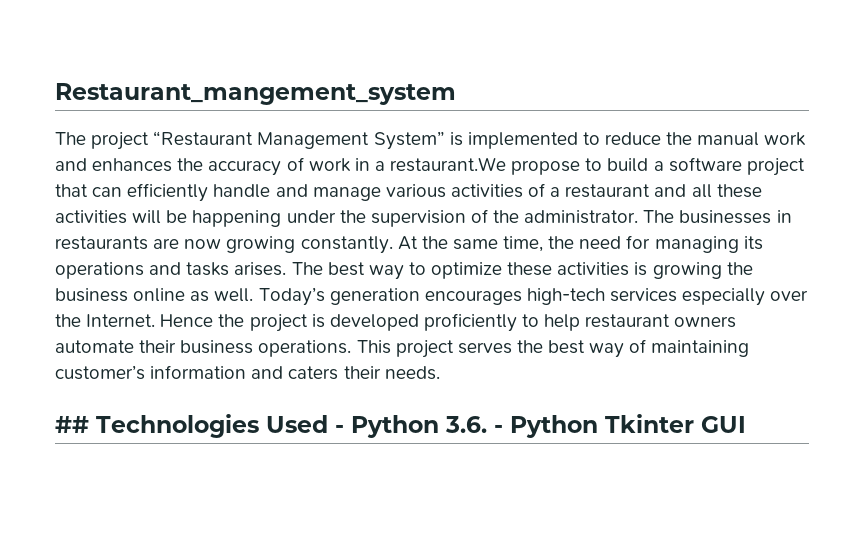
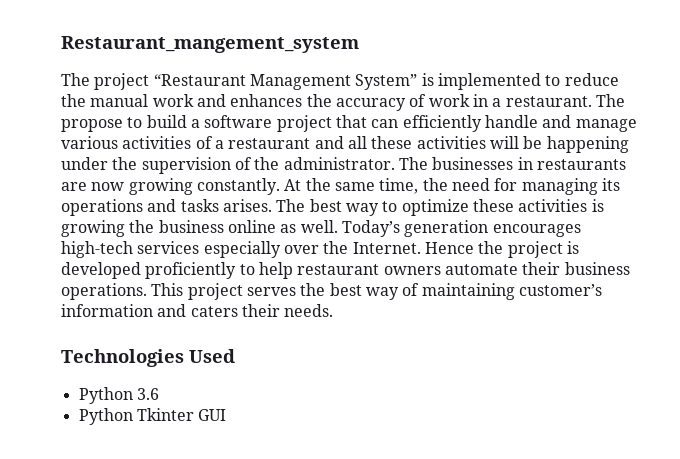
[390,157,507,172] restaurant.We -> [505,94,625,107] restaurant. The
[55,416,89,433] ## -> (334, 310) none
[335,415,503,438] - Python 3.6. - -> [78,387,159,404] // Python 3.6 //

